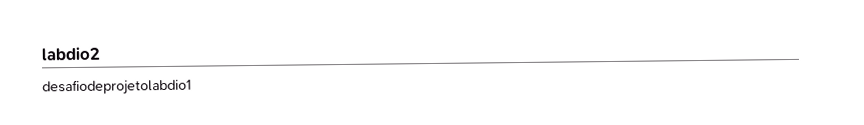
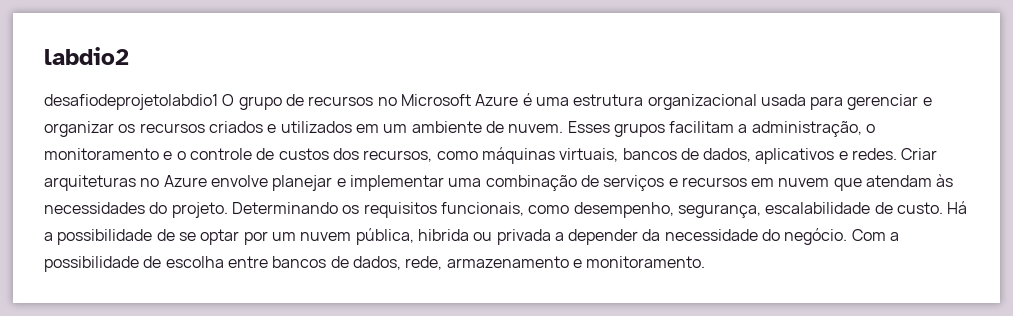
(192, 87) none -> [222,93,932,110] [44,121,876,137] [44,147,938,164] [44,174,954,191] [44,201,968,218] [44,228,900,245] [44,256,706,272] O grupo de recursos no Microsoft Azure é uma estrutura organizacional usada para gerenciar e organizar os recursos criados e utilizados em um ambiente de nuvem. Esses grupos facilitam a administração, o monitoramento e o controle de custos dos recursos, como máquinas virtuais, bancos de dados, aplicativos e redes. Criar arquiteturas no Azure envolve planejar e implementar uma combinação de serviços e recursos em nuvem que atendam às necessidades do projeto. Determinando os requisitos funcionais, como desempenho, segurança, escalabilidade de custo. Há a possibilidade de se optar por um nuvem pública, hibrida ou privada a depender da necessidade do negócio. Com a possibilidade de escolha entre bancos de dados, rede, armazenamento e monitoramento.

